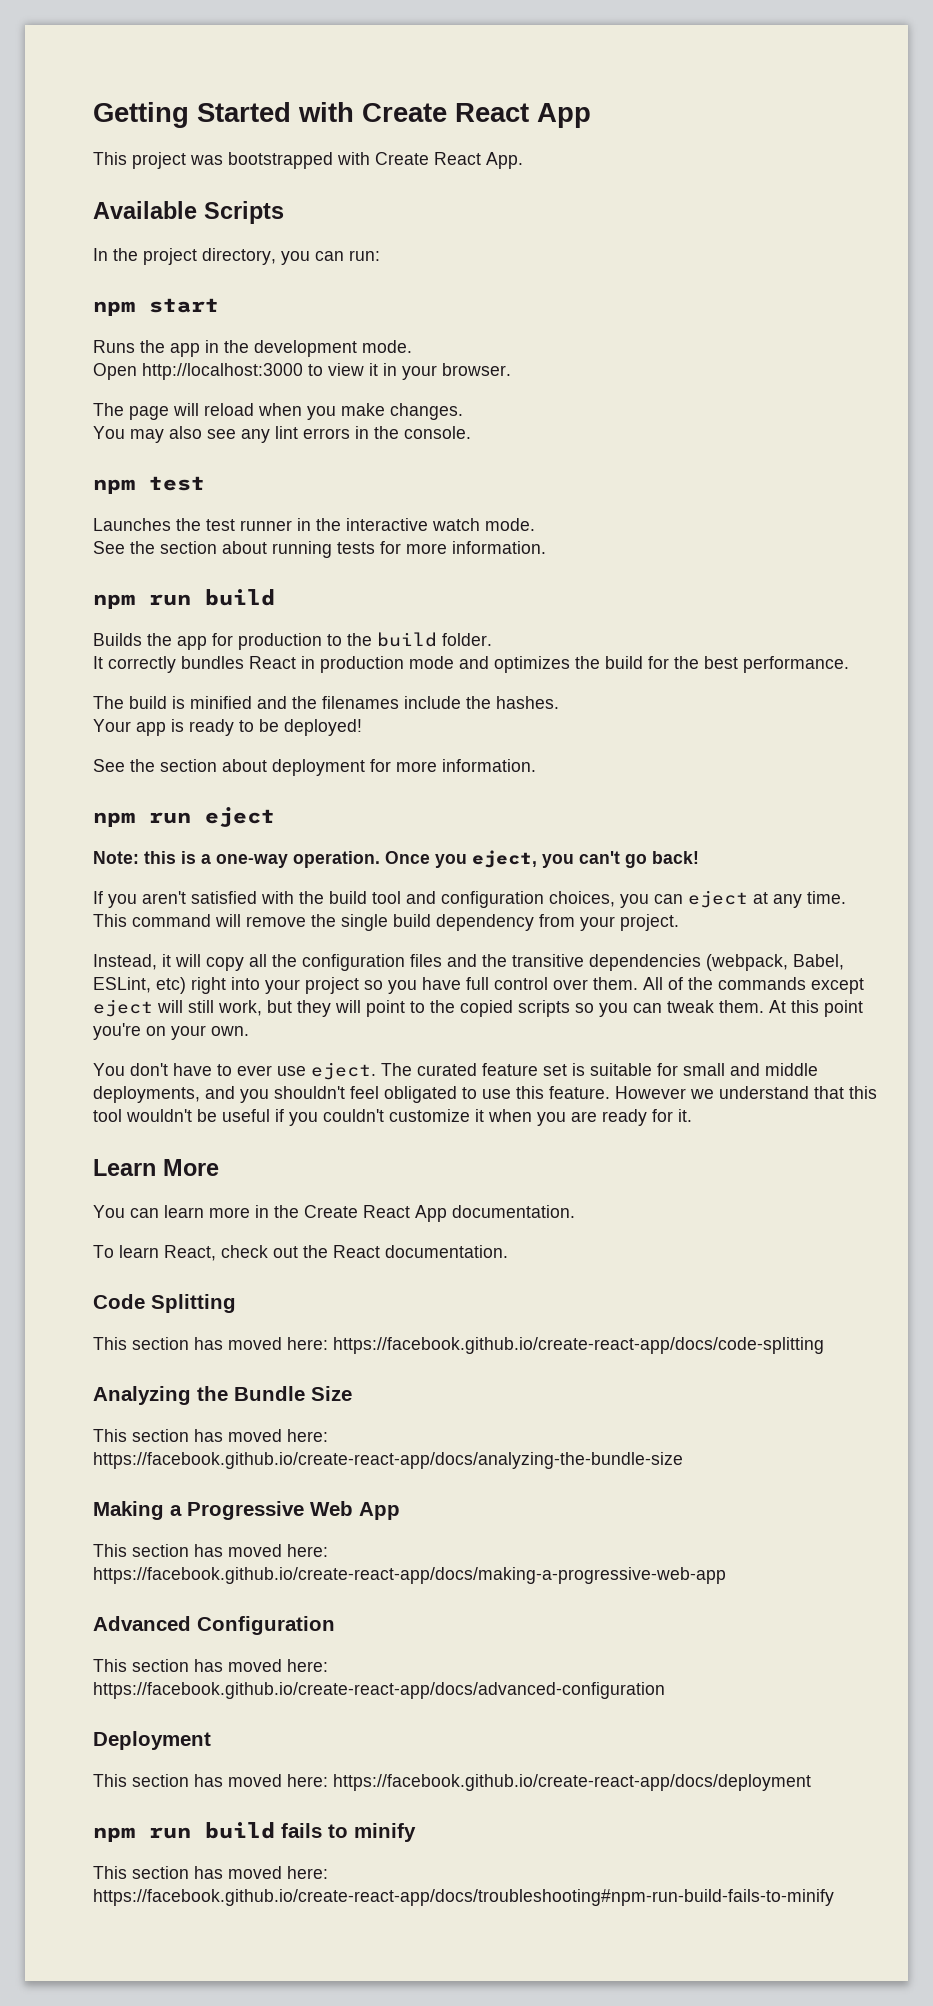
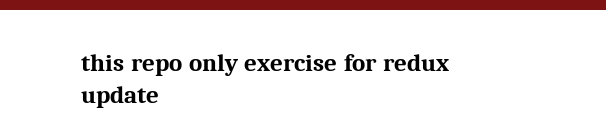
[93,102,591,128] [93,152,523,169] [93,201,284,224] [93,248,380,265] [93,298,219,316] [93,340,412,357] [93,363,511,380] [93,403,463,420] [93,426,471,443] [93,476,205,494] [93,518,535,531] [93,541,546,558] [93,589,275,609] [93,632,492,650] [93,656,849,673] [93,696,559,709] [93,719,362,736] [93,759,536,776] [93,807,275,827] [93,850,699,868] [93,890,846,908] [93,914,679,931] [93,954,844,971] [93,977,864,994] [93,999,863,1017] [93,1023,249,1040] [93,1062,818,1080] [93,1086,877,1103] [93,1109,692,1126] [93,1159,219,1176] [93,1205,575,1222] [93,1245,508,1261] [93,1294,236,1313] [93,1337,824,1354] [93,1386,352,1405] [93,1429,328,1442] [93,1452,683,1469] [93,1501,400,1520] [93,1544,328,1557] [93,1567,726,1584] [93,1616,335,1635] [93,1659,328,1672] [93,1682,665,1699] [93,1731,211,1750] [93,1774,811,1791] [93,1822,416,1842] [93,1866,328,1879] [93,1889,834,1906] Getting Started with Create React App // This project was bootstrapped with Create React App. // Available Scripts // In the project directory, you can run: // npm start // Runs the app in the development mode. // Open http://localhost:3000 to view it in your browser. // The page will reload when you make changes. // You may also see any lint errors in the console. // npm test // Launches the test runner in the interactive watch mode. // See the section about running tests for more information. // npm run build // Builds the app for production to the build folder. // It correctly bundles React in production mode and optimizes the build for the best performance. // The build is minified and the filenames include the hashes. // Your app is ready to be deployed! // See the section about deployment for more information. // npm run eject // Note: this is a one-way operation. Once you eject, you can't go back! // If you aren't satisfied with the build tool and configuration choices, you can eject at any time. This command will remove the single build dependency from your project. // Instead, it will copy all the configuration files and the transitive dependencies (webpack, Babel, ESLint, etc) right into your project so you have full control over them. All of the commands except eject will still work, but they will point to the copied scripts so you can tweak them. At this point you're on your own. // You don't have to ever use eject. The curated feature set is suitable for small and middle deployments, and you shouldn't feel obligated to use this feature. However we understand that this tool wouldn't be useful if you couldn't customize it when you are ready for it. // Learn More // You can learn more in the Create React App documentation. // To learn React, check out the React documentation. // Code Splitting // This section has moved here: https://facebook.github.io/create-react-app/docs/code-splitting // Analyzing the Bundle Size // This section has moved here: https://facebook.github.io/create-react-app/docs/analyzing-the-bundle-size // Making a Progressive Web App // This section has moved here: https://facebook.github.io/create-react-app/docs/making-a-progressive-web-app // Advanced Configuration // This section has moved here: https://facebook.github.io/create-react-app/docs/advanced-configuration // Deployment // This section has moved here: https://facebook.github.io/create-react-app/docs/deployment // npm run build fails to minify // This section has moved here: https://facebook.github.io/create-react-app/docs/troubleshooting#npm-run-build-fails-to-minify -> [81,54,449,76] [81,86,159,108] this repo only exercise for redux update

